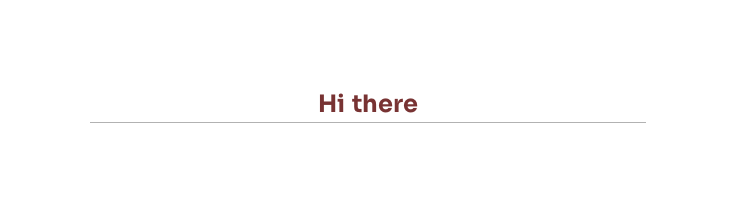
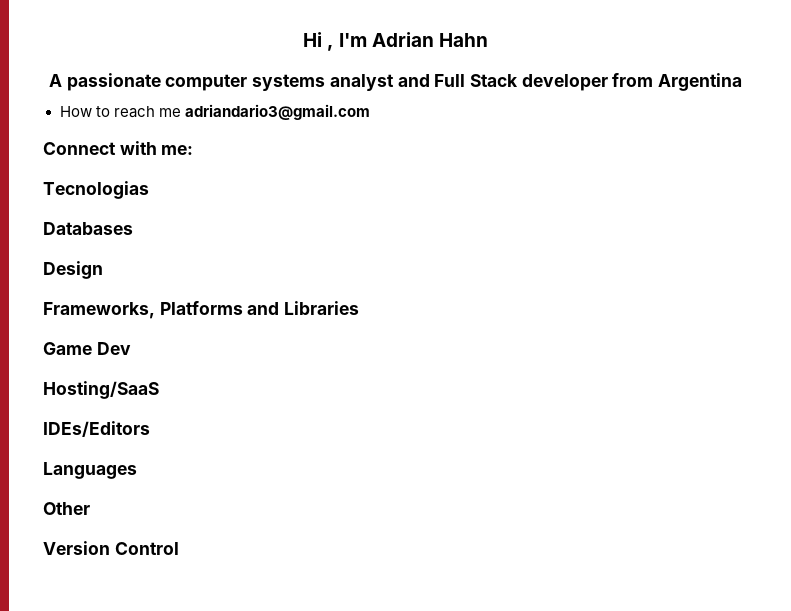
[351,94,418,113] there -> [327,32,488,51] [48,73,743,91] [59,104,370,120] [43,141,194,155] [43,181,149,199] [43,222,133,235] [43,261,103,279] [43,301,360,319] [43,342,131,355] [43,381,159,399] [43,421,150,437] [43,462,137,479] [43,502,90,515] [43,541,179,555] , I'm Adrian Hahn // A passionate computer systems analyst and Full Stack developer from Argentina // How to reach me adriandario3@gmail.com // Connect with me: // Tecnologias // Databases // Design // Frameworks, Platforms and Libraries // Game Dev // Hosting/SaaS // IDEs/Editors // Languages // Other // Version Control

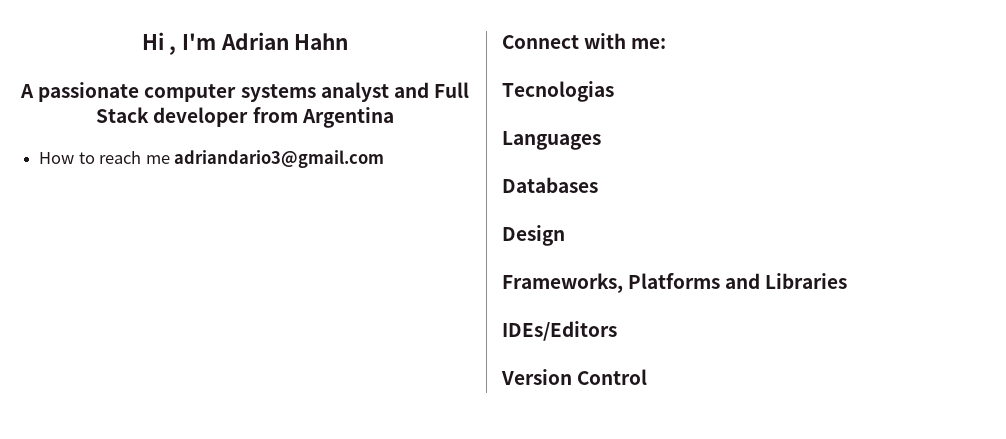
(149, 190) none -> [502,131,601,150] // Languages
[43,342,131,355] [43,381,159,399] // Game Dev // Hosting/SaaS -> (848, 281) none
[43,462,137,479] [43,502,90,515] // Languages // Other -> (617, 331) none

